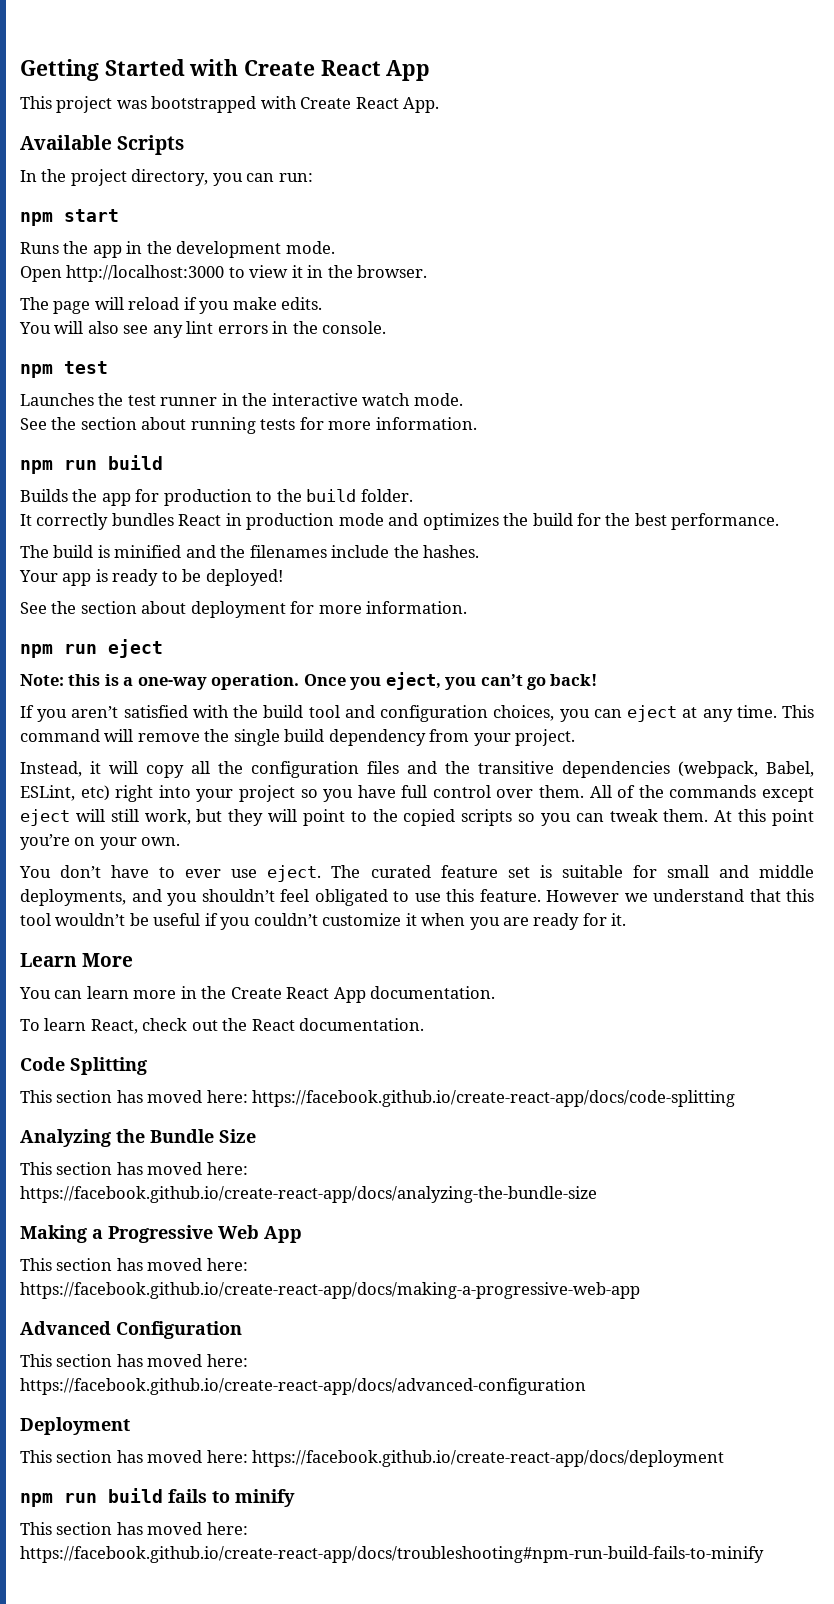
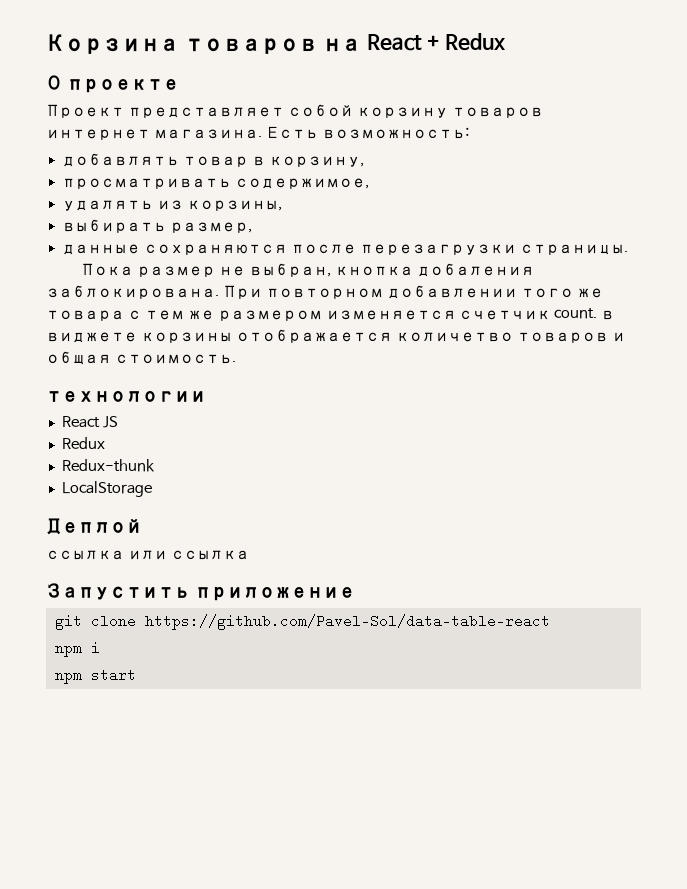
[20,59,431,81] [20,96,440,113] [20,135,185,155] [20,169,313,186] [20,209,119,226] [20,241,335,258] [20,265,428,282] [20,297,323,314] [19,321,387,338] [20,361,108,378] [20,393,463,406] [20,417,477,434] [20,455,163,474] [20,489,413,506] [20,513,780,530] [20,545,480,558] [19,569,283,586] [20,601,468,618] [20,639,163,658] [20,672,598,690] [20,705,815,722] [20,729,576,746] [20,761,814,778] [20,785,815,802] [20,809,815,826] [20,834,181,850] [19,865,814,882] [20,889,814,906] [20,913,627,930] [20,953,134,967] [19,986,496,1003] [20,1018,425,1034] [20,1057,147,1075] [20,1090,736,1107] [20,1129,256,1147] [20,1162,248,1175] [20,1186,597,1203] [20,1225,302,1243] [20,1258,248,1271] [20,1282,640,1299] [20,1321,242,1339] [20,1354,248,1367] [20,1378,586,1395] [20,1417,130,1435] [20,1450,725,1467] [20,1488,295,1507] [20,1522,248,1535] [20,1546,764,1563] Getting Started with Create React App // This project was bootstrapped with Create React App. // Available Scripts // In the project directory, you can run: // npm start // Runs the app in the development mode. // Open http://localhost:3000 to view it in the browser. // The page will reload if you make edits. // You will also see any lint errors in the console. // npm test // Launches the test runner in the interactive watch mode. // See the section about running tests for more information. // npm run build // Builds the app for production to the build folder. // It correctly bundles React in production mode and optimizes the build for the best performance. // The build is minified and the filenames include the hashes. // Your app is ready to be deployed! // See the section about deployment for more information. // npm run eject // Note: this is a one-way operation. Once you eject, you can’t go back! // If you aren’t satisfied with the build tool and configuration choices, you can eject at any time. This command will remove the single build dependency from your project. // Instead, it will copy all the configuration files and the transitive dependencies (webpack, Babel, ESLint, etc) right into your project so you have full control over them. All of the commands except eject will still work, but they will point to the copied scripts so you can tweak them. At this point you’re on your own. // You don’t have to ever use eject. The curated feature set is suitable for small and middle deployments, and you shouldn’t feel obligated to use this feature. However we understand that this tool wouldn’t be useful if you couldn’t customize it when you are ready for it. // Learn More // You can learn more in the Create React App documentation. // To learn React, check out the React documentation. // Code Splitting // This section has moved here: https://facebook.github.io/create-react-app/docs/code-splitting // Analyzing the Bundle Size // This section has moved here: https://facebook.github.io/create-react-app/docs/analyzing-the-bundle-size // Making a Progressive Web App // This section has moved here: https://facebook.github.io/create-react-app/docs/making-a-progressive-web-app // Advanced Configuration // This section has moved here: https://facebook.github.io/create-react-app/docs/advanced-configuration // Deployment // This section has moved here: https://facebook.github.io/create-react-app/docs/deployment // npm run build fails to minify // This section has moved here: https://facebook.github.io/create-react-app/docs/troubleshooting#npm-run-build-fails-to-minify -> [46,33,506,54] [46,75,179,93] [46,104,543,118] [46,126,469,140] [61,153,364,167] [61,178,369,189] [61,200,282,211] [61,219,252,233] [61,244,628,255] [80,263,534,277] [46,285,603,299] [46,308,615,321] [46,329,625,343] [46,351,236,365] [46,391,206,402] [61,416,118,428] [61,437,105,449] [61,459,155,472] [61,481,152,497] [46,518,142,535] [46,550,249,560] [46,583,355,601] [54,614,550,630] [54,642,100,657] [54,668,136,684] Корзина товаров на React + Redux // О проекте // Проект представляет собой корзину товаров интернет магазина. Есть возможность: // добавлять товар в корзину, // просматривать содержимое, // удалять из корзины, // выбирать размер, // данные сохраняются после перезагрузки страницы. // Пока размер не выбран, кнопка добаления заблокирована. При повторном добавлении того же товара с тем же размером изменяется счетчик count. в виджете корзины отображается количетво товаров и общая стоимость. // технологии // React JS // Redux // Redux-thunk // LocalStorage // Деплой // ссылка или ссылка // Запустить приложение // git clone https://github.com/Pavel-Sol/data-table-react // npm i // npm start

